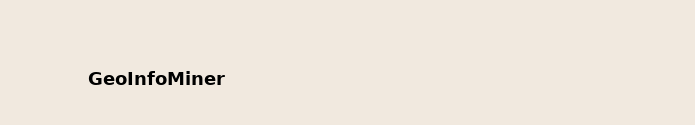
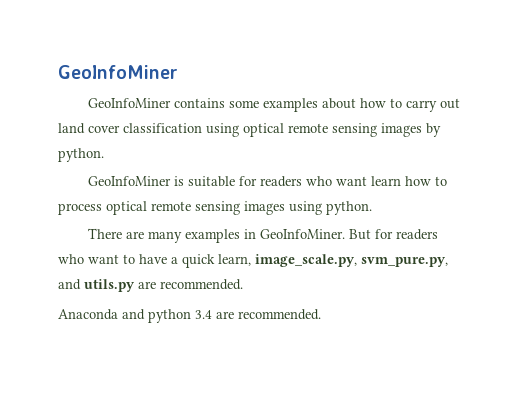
[88,71,225,85] GeoInfoMiner -> [58,65,178,79] [88,98,461,112] [58,123,441,137] [58,148,104,162] [88,176,448,187] [58,201,372,215] [88,228,439,243] [58,254,448,268] [58,279,243,292] [58,309,321,323] GeoInfoMiner // GeoInfoMiner contains some examples about how to carry out land cover classification using optical remote sensing images by python. // GeoInfoMiner is suitable for readers who want learn how to process optical remote sensing images using python. // There are many examples in GeoInfoMiner. But for readers who want to have a quick learn, image_scale.py, svm_pure.py, and utils.py are recommended. // Anaconda and python 3.4 are recommended.

